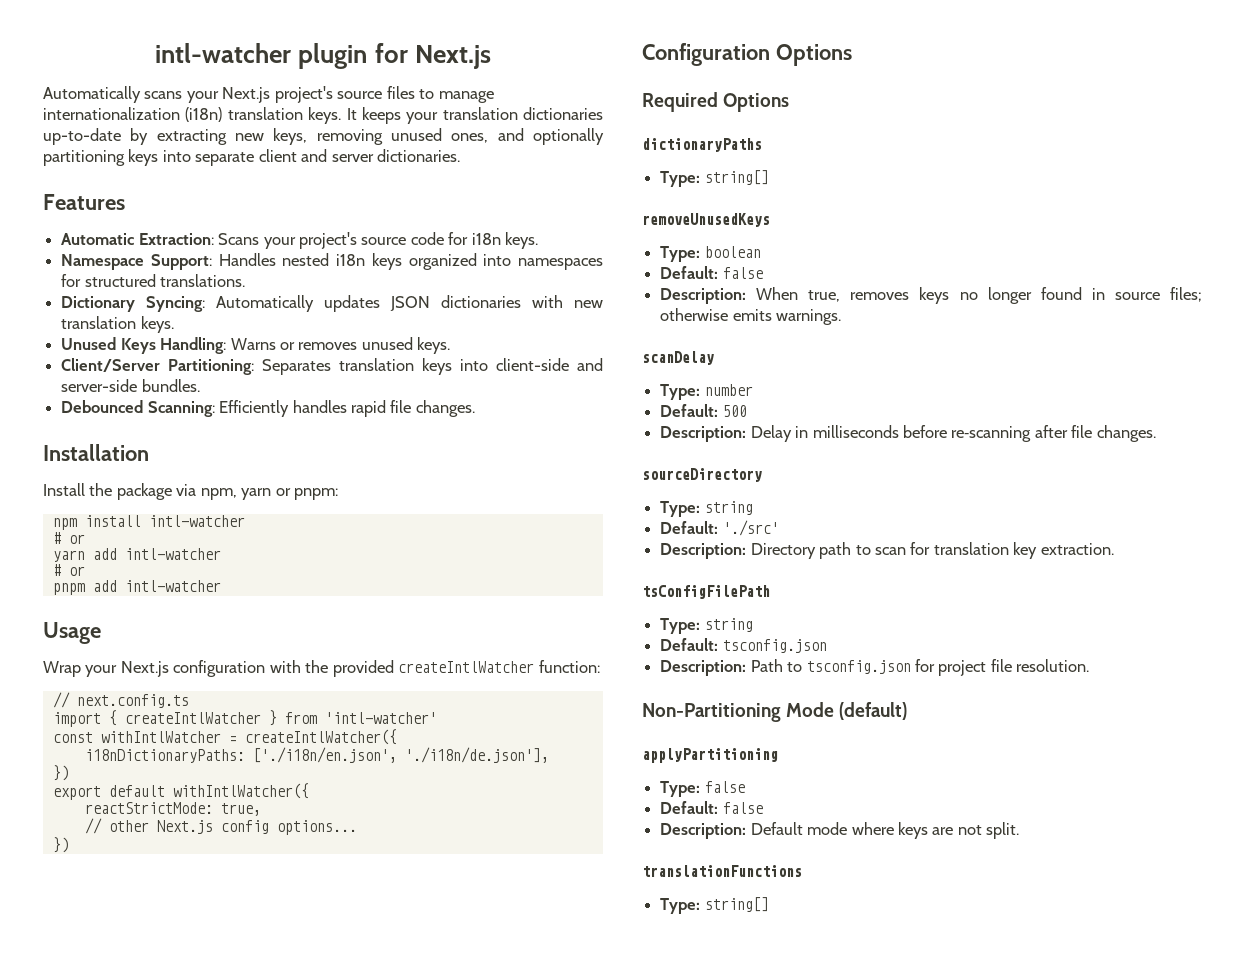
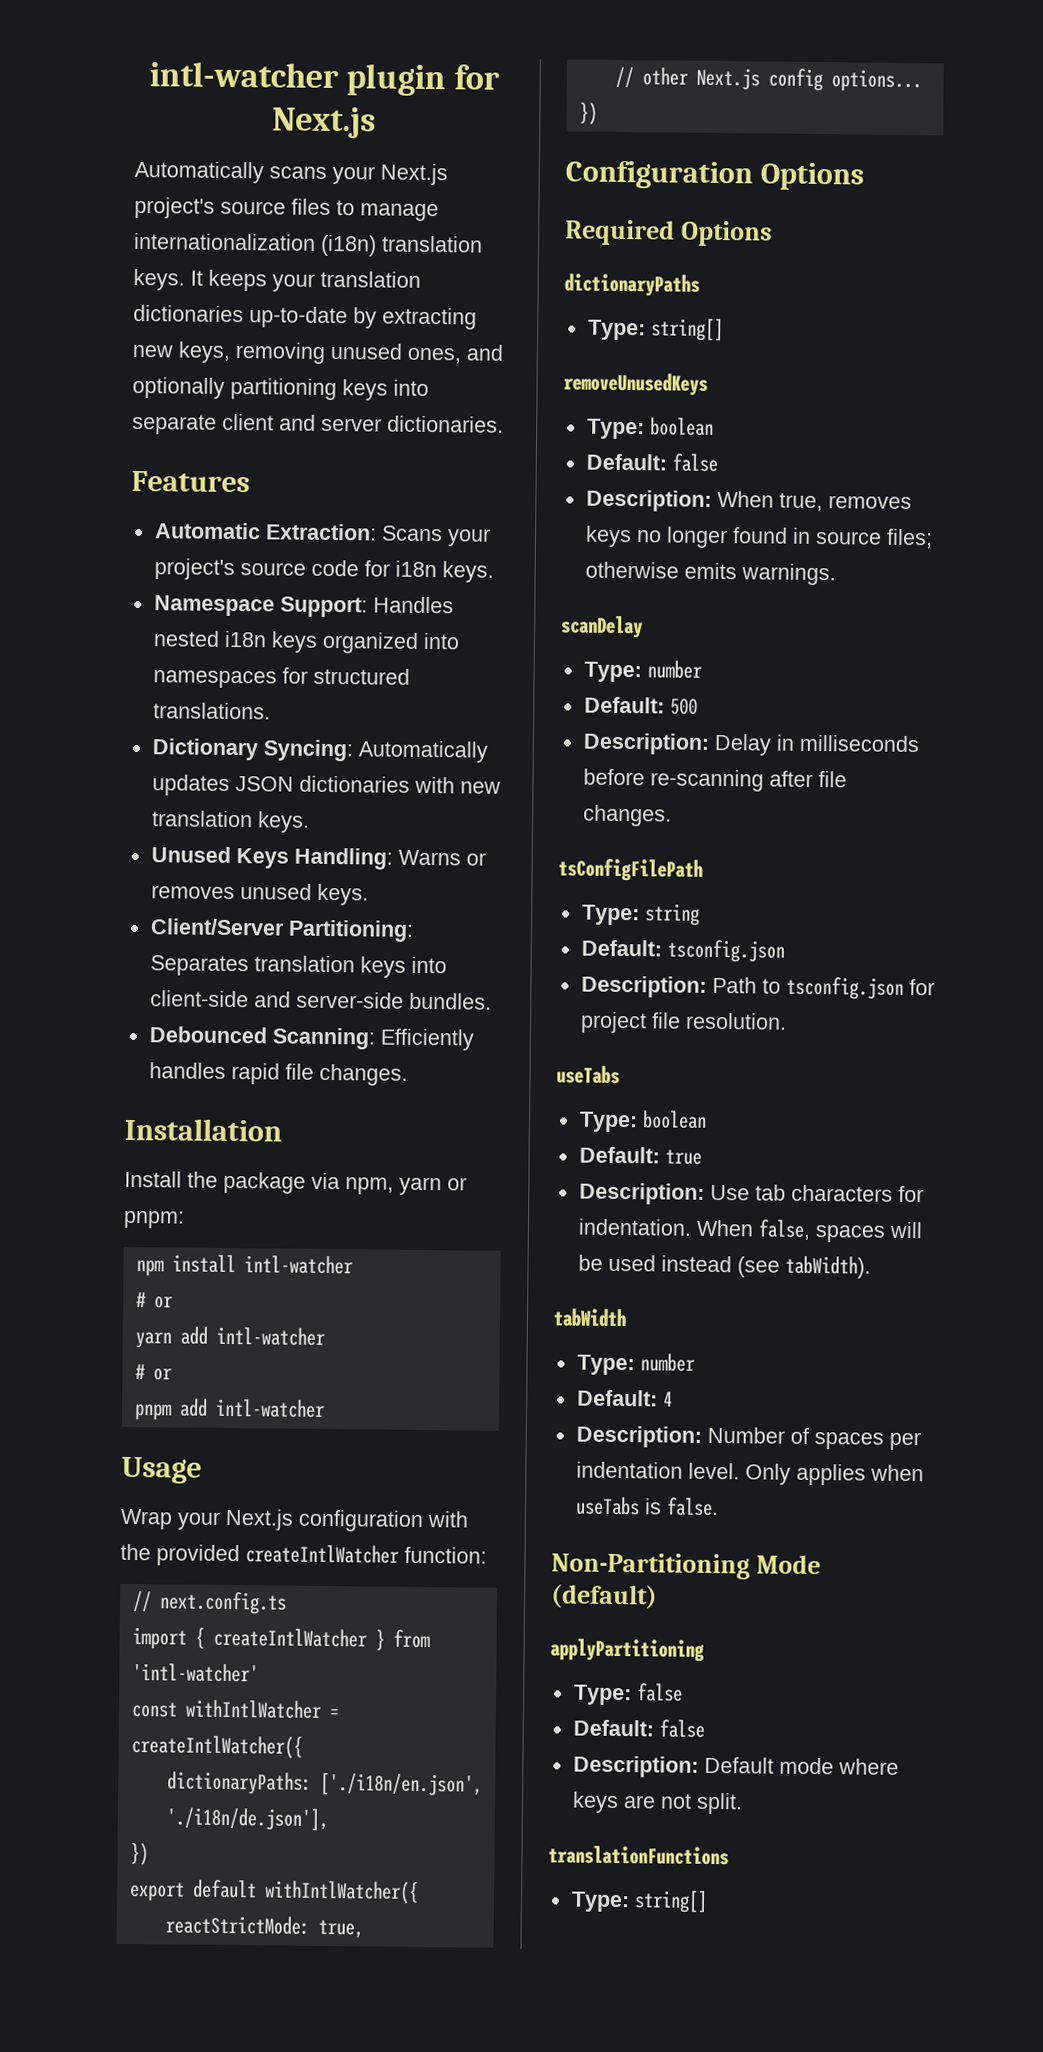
[84,749,245,763] i18nDictionaryPaths: -> [166,1771,312,1795] dictionaryPaths:
[642,468,762,482] [660,501,753,517] [660,520,779,536] [660,542,1114,559] // sourceDirectory // Type: string // Default: './src' // Description: Directory path to scan for translation key extraction. -> (672, 815) none
(1090, 665) none -> [556,1065,620,1085] [578,1110,707,1133] [578,1146,702,1165] [578,1182,924,1205] [577,1218,923,1243] [577,1254,871,1279] [553,1308,627,1328] [576,1353,695,1376] [576,1389,673,1407] [575,1425,921,1451] [575,1461,924,1486] [574,1496,719,1517] // useTabs // Type: boolean // Default: true // Description: Use tab characters for indentation. When false, spaces will be used instead (see tabWidth). // tabWidth // Type: number // Default: 4 // Description: Number of spaces per indentation level. Only applies when useTabs is false.

